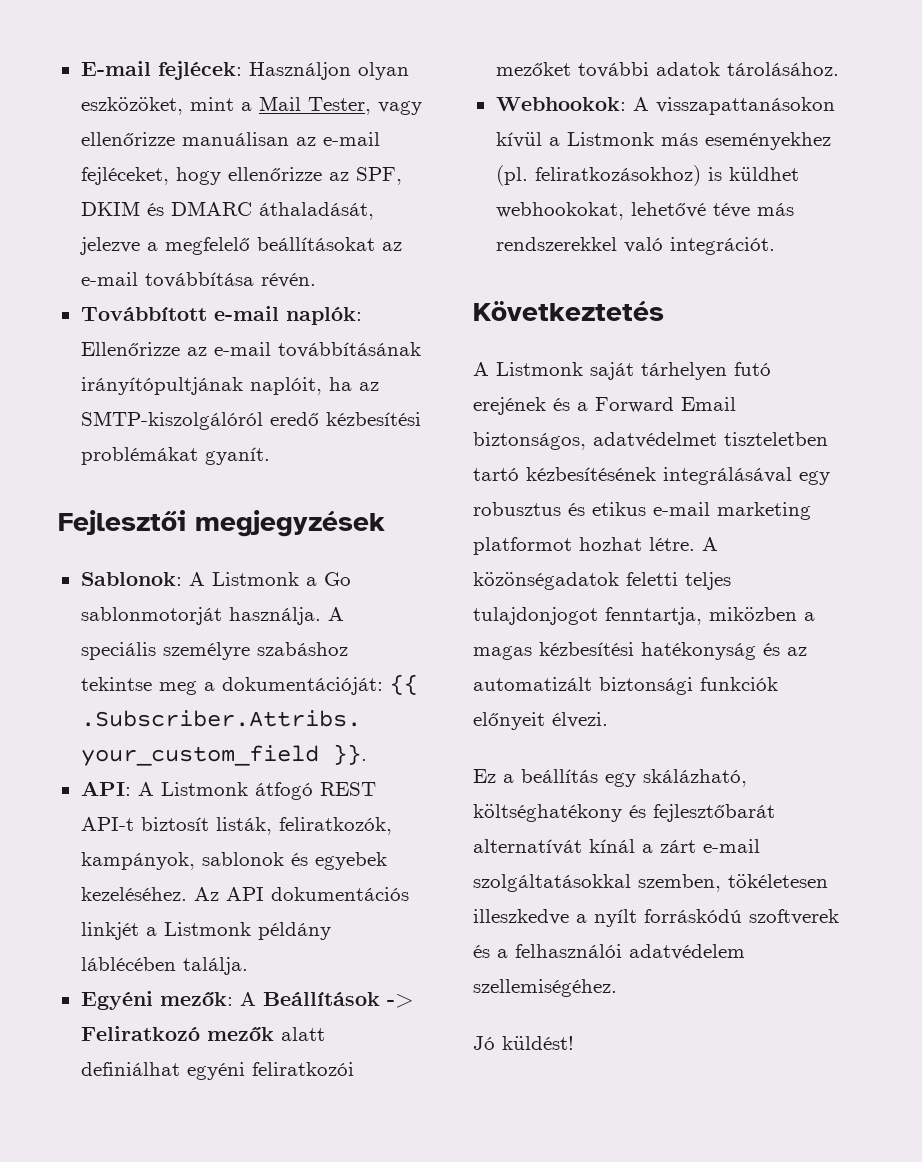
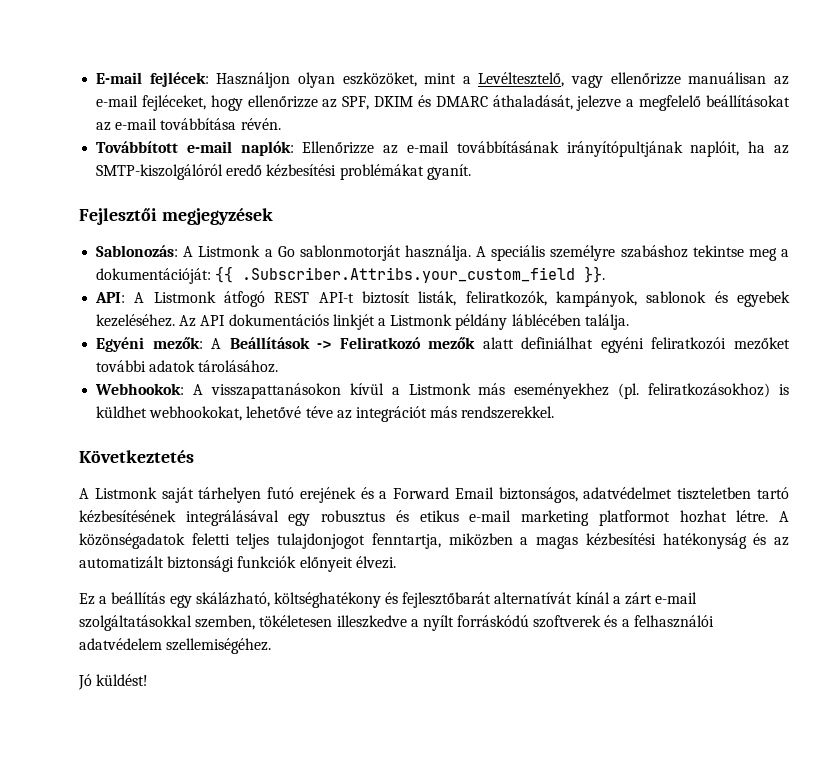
[258,96,371,115] Mail Tester, -> [478,72,565,87] Levéltesztelő,
[80,572,182,586] Sablonok: -> [96,245,179,257] Sablonozás:
[756,203,794,216] [495,237,775,255] más rendszerekkel való integrációt. -> [336,406,555,422] az integrációt más rendszerekkel.

